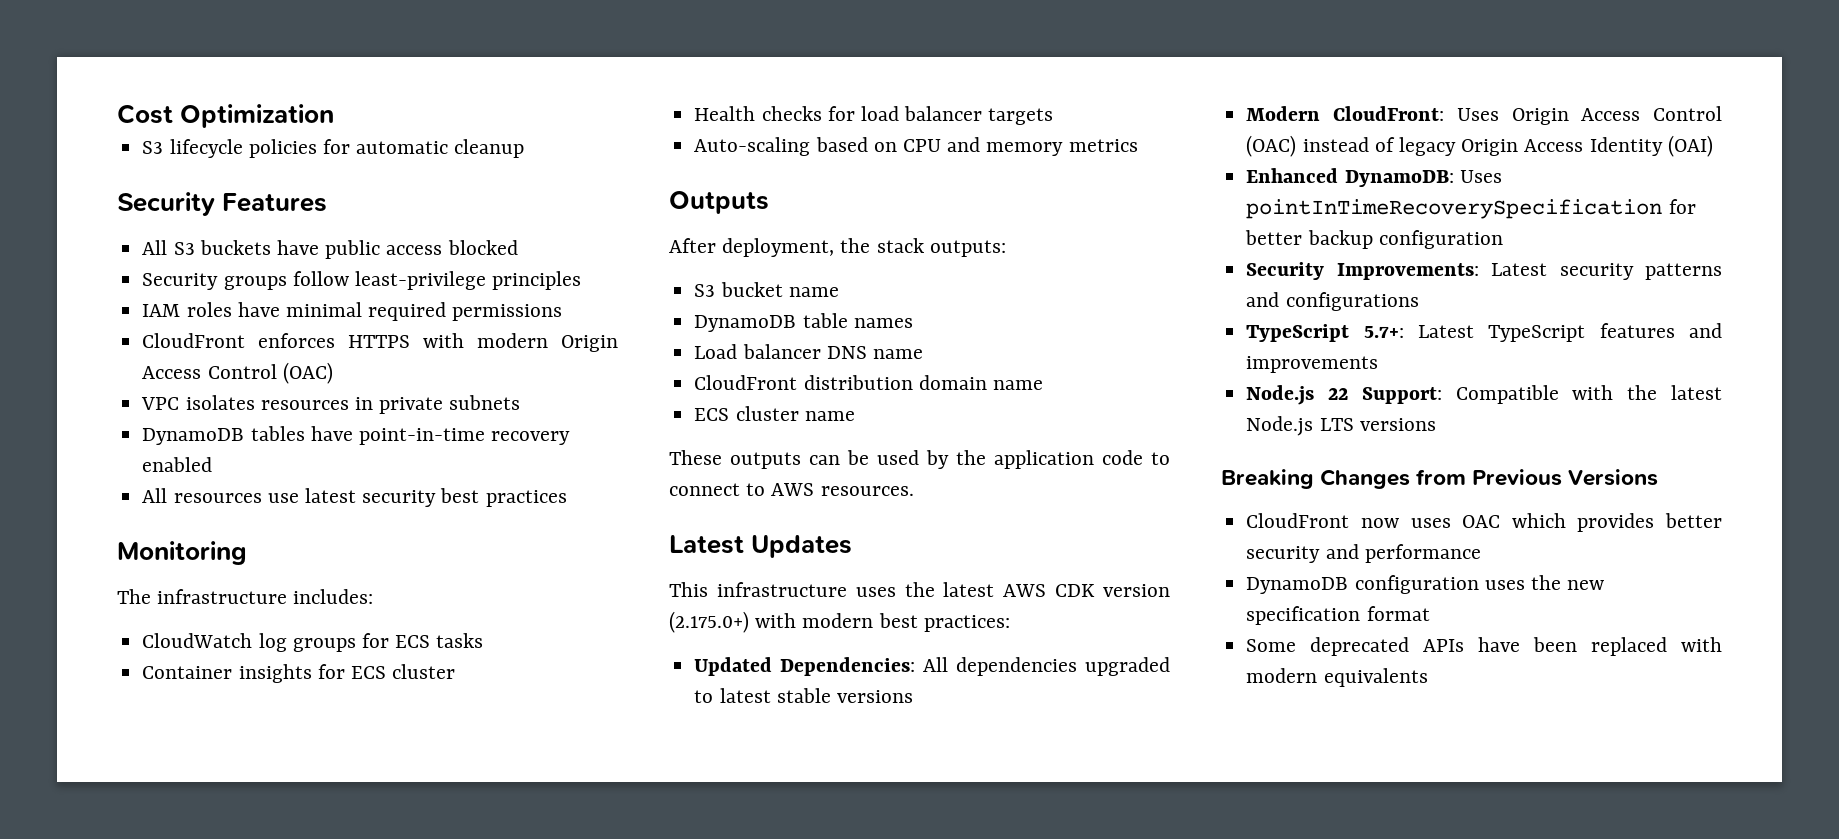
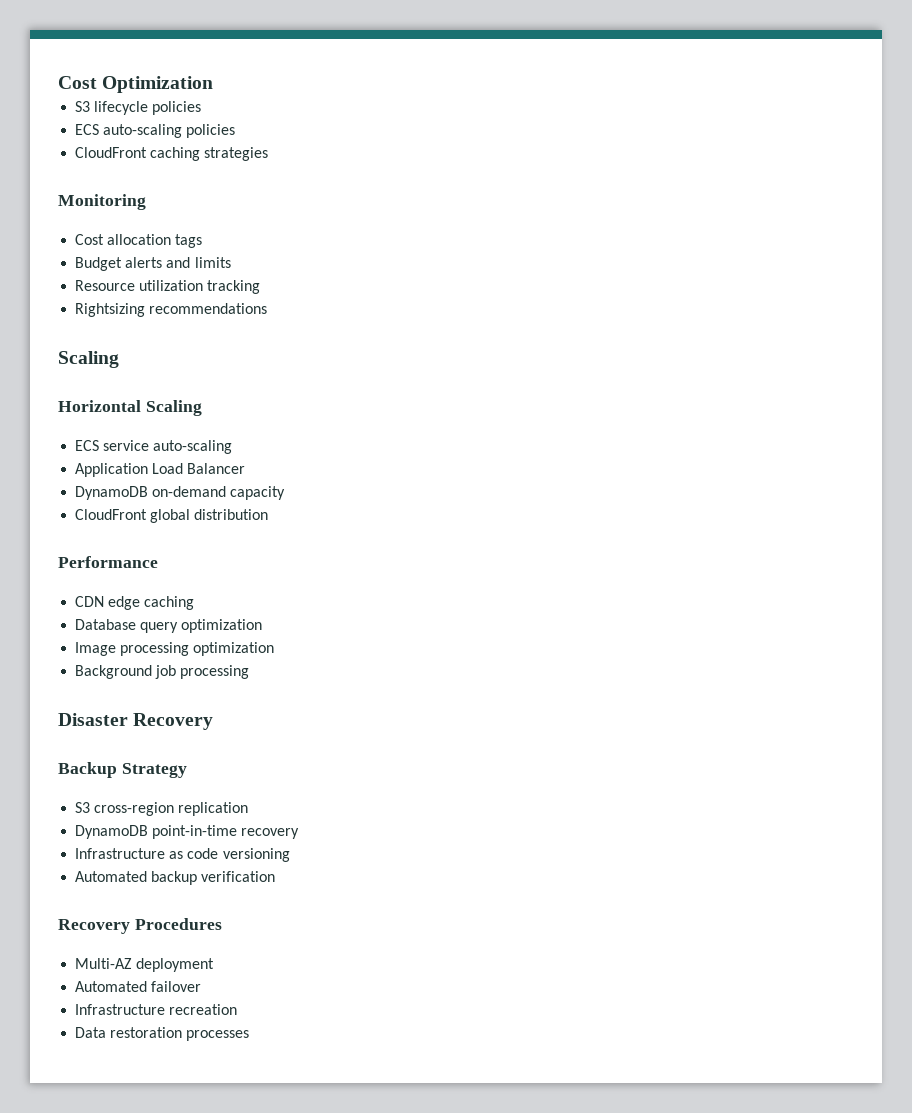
[322,139,525,158] [117,192,328,216] [142,240,518,259] [142,271,582,290] [142,302,563,321] [142,333,618,352] [142,362,333,384] [141,395,521,414] [142,426,571,445] [142,457,213,472] [142,488,567,507] [117,541,247,565] [117,589,374,604] [142,633,484,652] [142,664,456,683] [694,106,1054,125] [694,137,1138,156] [669,191,769,214] [669,238,1006,257] [694,282,839,297] [694,313,913,332] [694,344,923,359] [694,375,1043,390] [694,406,855,421] [669,450,1170,469] [669,483,914,496] [669,535,853,558] [669,582,1170,597] [669,611,1010,633] [694,657,1170,676] [694,688,913,703] [1246,106,1722,125] [1246,135,1713,157] [1246,168,1502,187] [1246,199,1696,219] [1245,230,1503,249] [1246,262,1722,280] [1246,292,1419,311] [1246,323,1722,342] [1246,356,1379,373] [1246,385,1722,405] [1246,416,1436,436] [1221,469,1659,489] [1246,513,1722,532] [1246,544,1481,563] [1246,575,1605,594] [1246,606,1430,625] [1246,637,1722,656] [1246,668,1428,687] for automatic cleanup // Security Features // All S3 buckets have public access blocked // Security groups follow least-privilege principles // IAM roles have minimal required permissions // CloudFront enforces HTTPS with modern Origin Access Control (OAC) // VPC isolates resources in private subnets // DynamoDB tables have point-in-time recovery enabled // All resources use latest security best practices // Monitoring // The infrastructure includes: // CloudWatch log groups for ECS tasks // Container insights for ECS cluster // Health checks for load balancer targets // Auto-scaling based on CPU and memory metrics // Outputs // After deployment, the stack outputs: // S3 bucket name // DynamoDB table names // Load balancer DNS name // CloudFront distribution domain name // ECS cluster name // These outputs can be used by the application code to connect to AWS resources. // Latest Updates // This infrastructure uses the latest AWS CDK version (2.175.0+) with modern best practices: // Updated Dependencies: All dependencies upgraded to latest stable versions // Modern CloudFront: Uses Origin Access Control (OAC) instead of legacy Origin Access Identity (OAI) // Enhanced DynamoDB: Uses pointInTimeRecoverySpecification for better backup configuration // Security Improvements: Latest security patterns and configurations // TypeScript 5.7+: Latest TypeScript features and improvements // Node.js 22 Support: Compatible with the latest Node.js LTS versions // Breaking Changes from Previous Versions // CloudFront now uses OAC which provides better security and performance // DynamoDB configuration uses the new specification format // Some deprecated APIs have been replaced with modern equivalents -> [75,124,236,138] [75,147,269,161] [58,194,146,210] [75,234,203,248] [75,257,231,271] [75,280,261,294] [75,303,268,317] [58,351,119,368] [58,400,202,416] [75,440,233,454] [75,463,246,477] [75,486,286,500] [75,509,269,523] [58,556,158,568] [75,596,195,610] [75,619,263,633] [75,642,275,656] [75,665,250,679] [58,713,214,730] [58,762,187,778] [75,802,249,816] [75,825,300,839] [75,848,290,862] [75,871,276,885] [58,918,222,934] [75,958,215,972] [75,981,202,992] [75,1004,238,1015] [75,1027,250,1041] // ECS auto-scaling policies // CloudFront caching strategies // Monitoring // Cost allocation tags // Budget alerts and limits // Resource utilization tracking // Rightsizing recommendations // Scaling // Horizontal Scaling // ECS service auto-scaling // Application Load Balancer // DynamoDB on-demand capacity // CloudFront global distribution // Performance // CDN edge caching // Database query optimization // Image processing optimization // Background job processing // Disaster Recovery // Backup Strategy // S3 cross-region replication // DynamoDB point-in-time recovery // Infrastructure as code versioning // Automated backup verification // Recovery Procedures // Multi-AZ deployment // Automated failover // Infrastructure recreation // Data restoration processes

